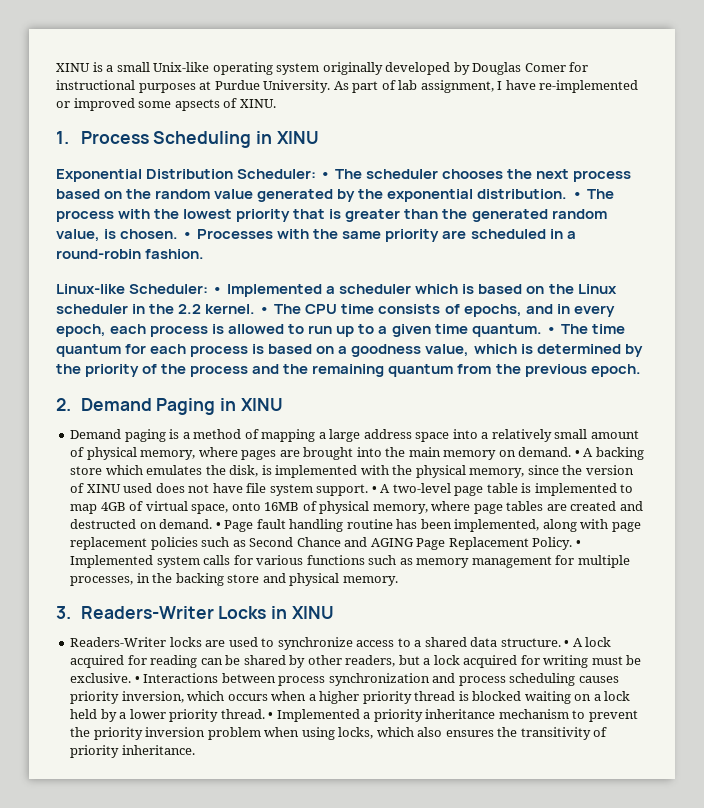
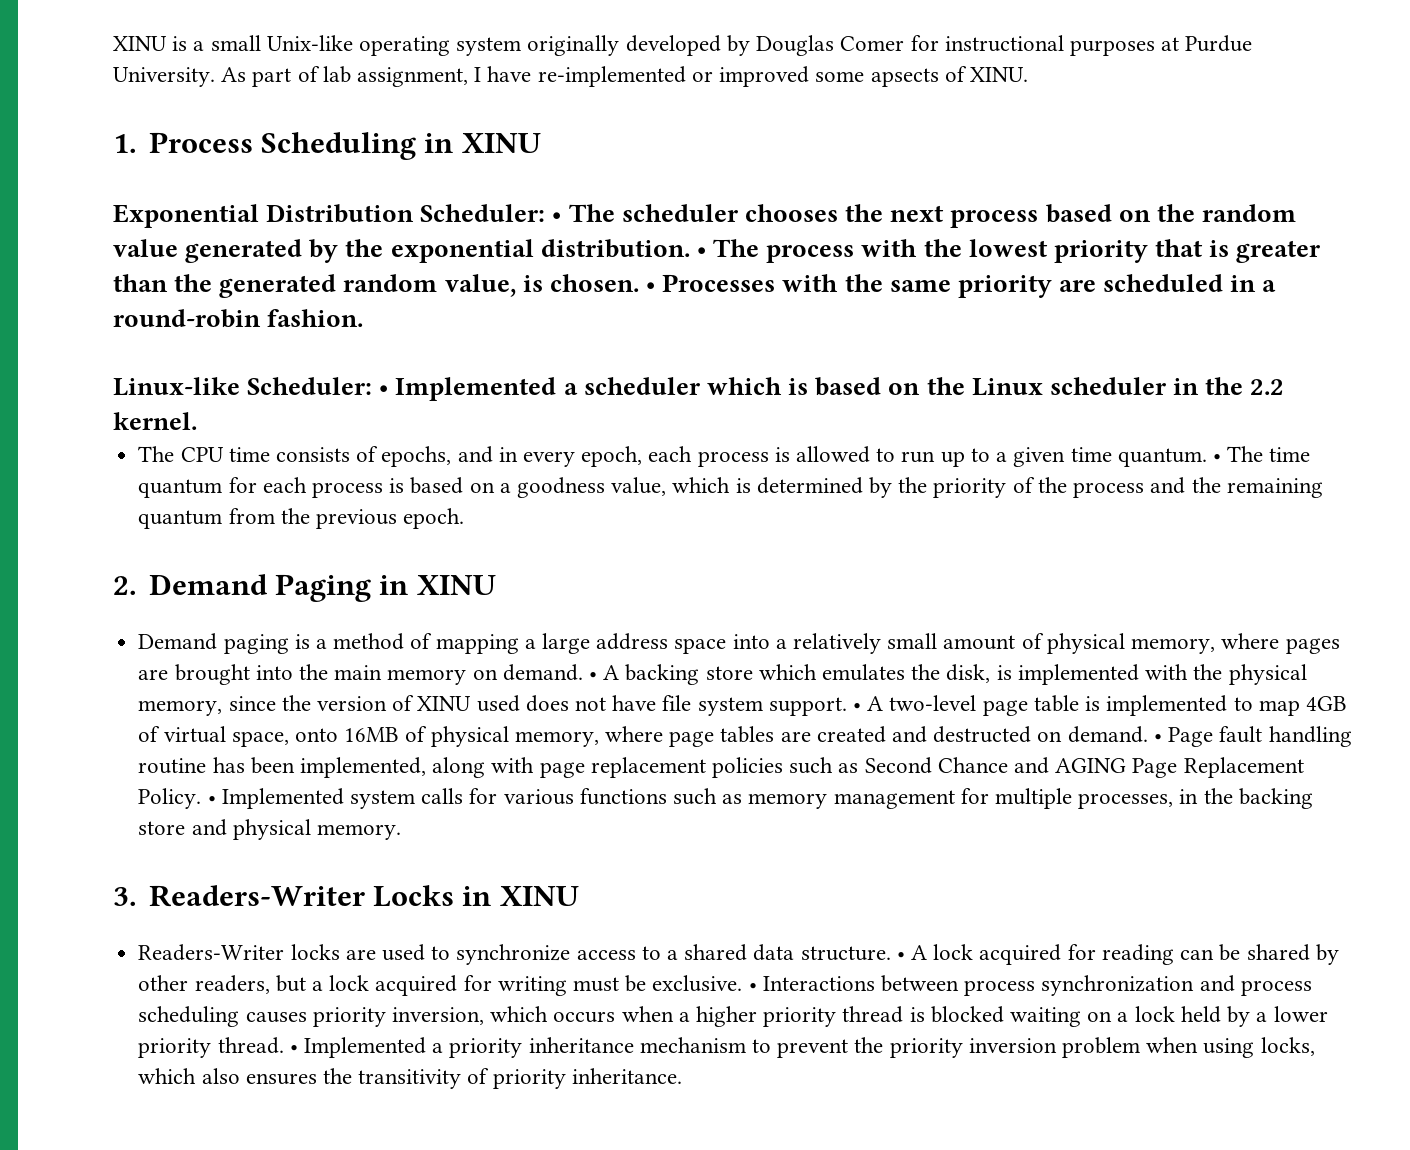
[259,307,271,314] • -> (197, 421) //

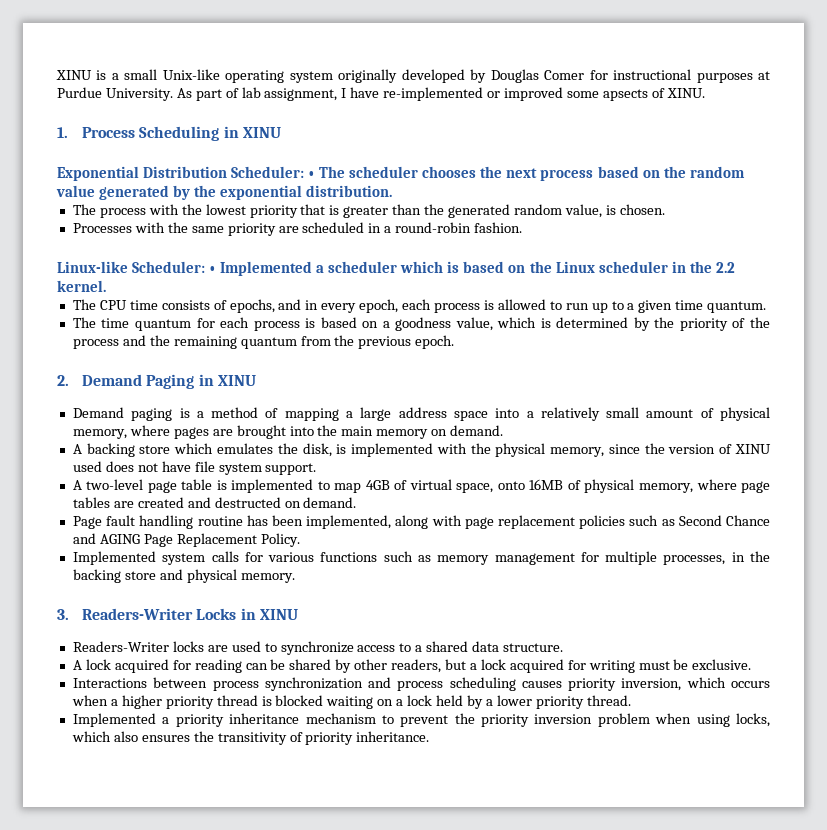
[696,247,706,257] • -> (393, 191) //
[646,282,656,292] • -> (665, 209) //
[1212,454,1221,462] • -> (767, 307) //
[588,672,597,680] • -> (504, 430) //
[853,703,862,711] • -> (317, 469) //
[1153,734,1162,742] • -> (357, 502) //
[207,796,216,804] • -> (300, 540) //
[896,952,905,960] • -> (564, 647) //
[748,983,757,991] • -> (752, 664) //
[289,1045,298,1053] • -> (631, 700) //

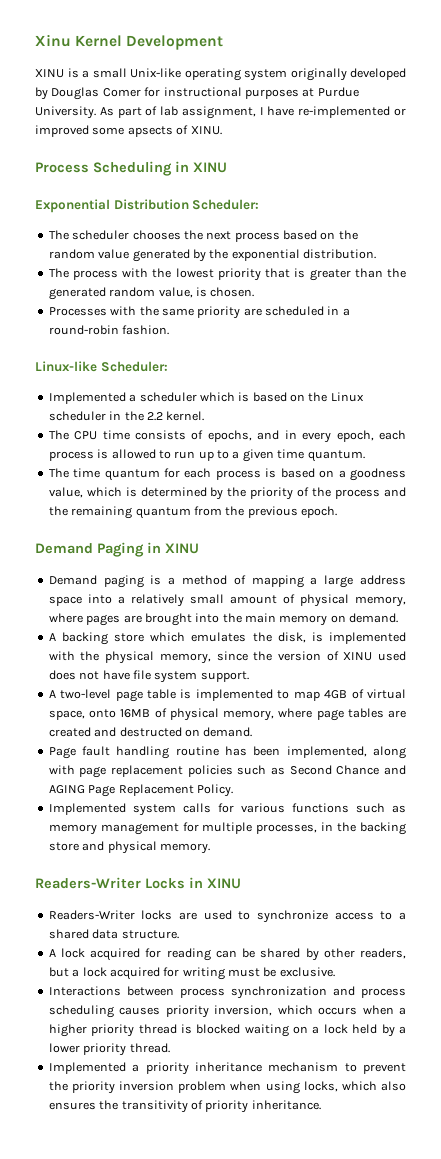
(56, 75) none -> [35,34,224,50] Xinu Kernel Development //
[57,127,68,138] 1. -> (222, 130) none
[308,171,316,178] • -> (260, 204) //
[209,266,217,273] • -> (168, 366) //
[57,375,69,386] 2. -> (337, 512) none
[57,609,69,620] 3. -> (210, 848) none

